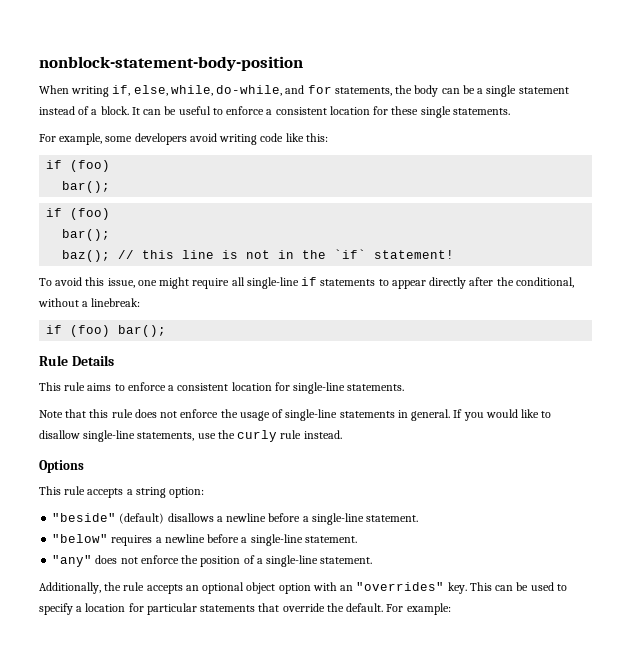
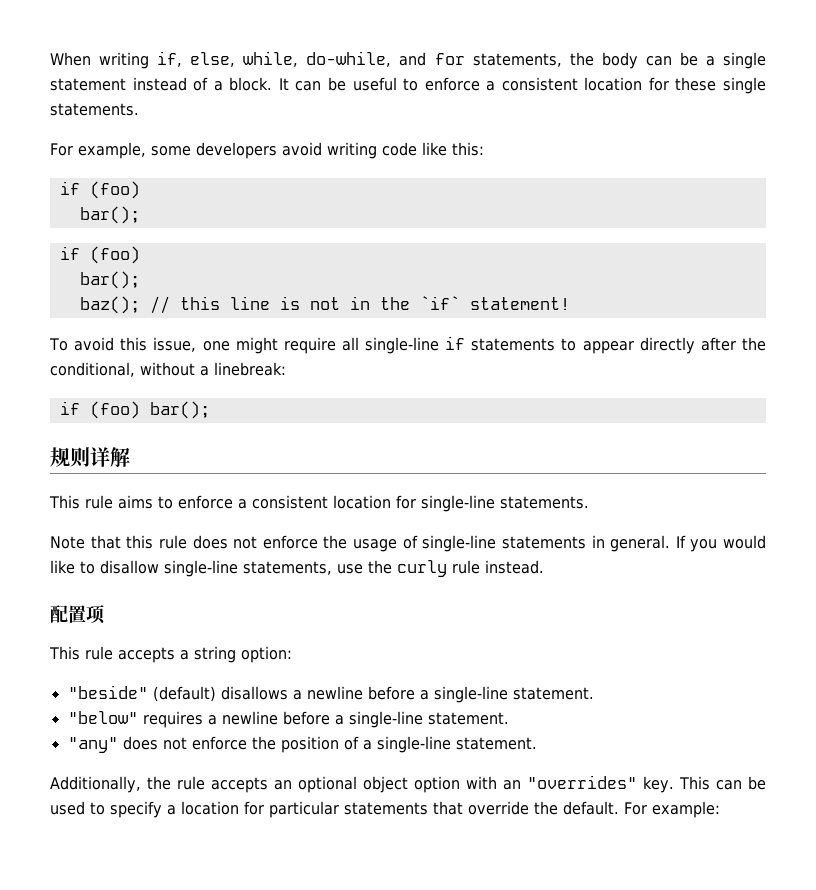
[39,56,303,71] nonblock-statement-body-position // -> (50, 59) none
[39,355,114,366] Rule Details -> [50,447,130,468] 规则详解
[39,460,84,473] Options -> [50,605,105,624] 配置项

